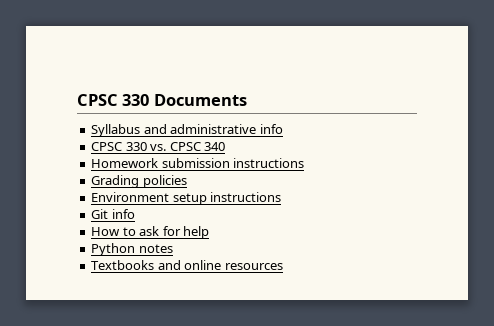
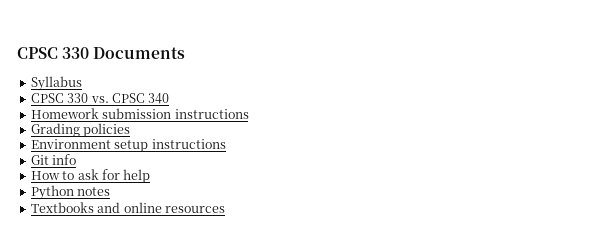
[143,124,283,134] and administrative info -> (82, 83) none

